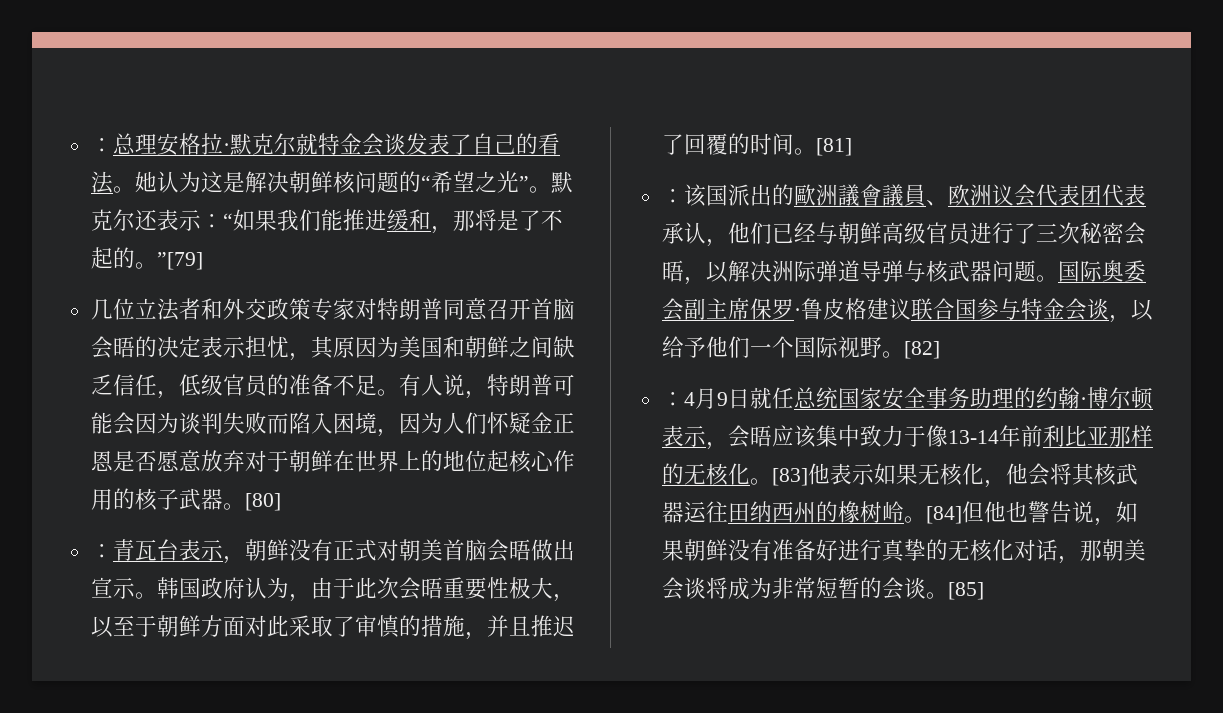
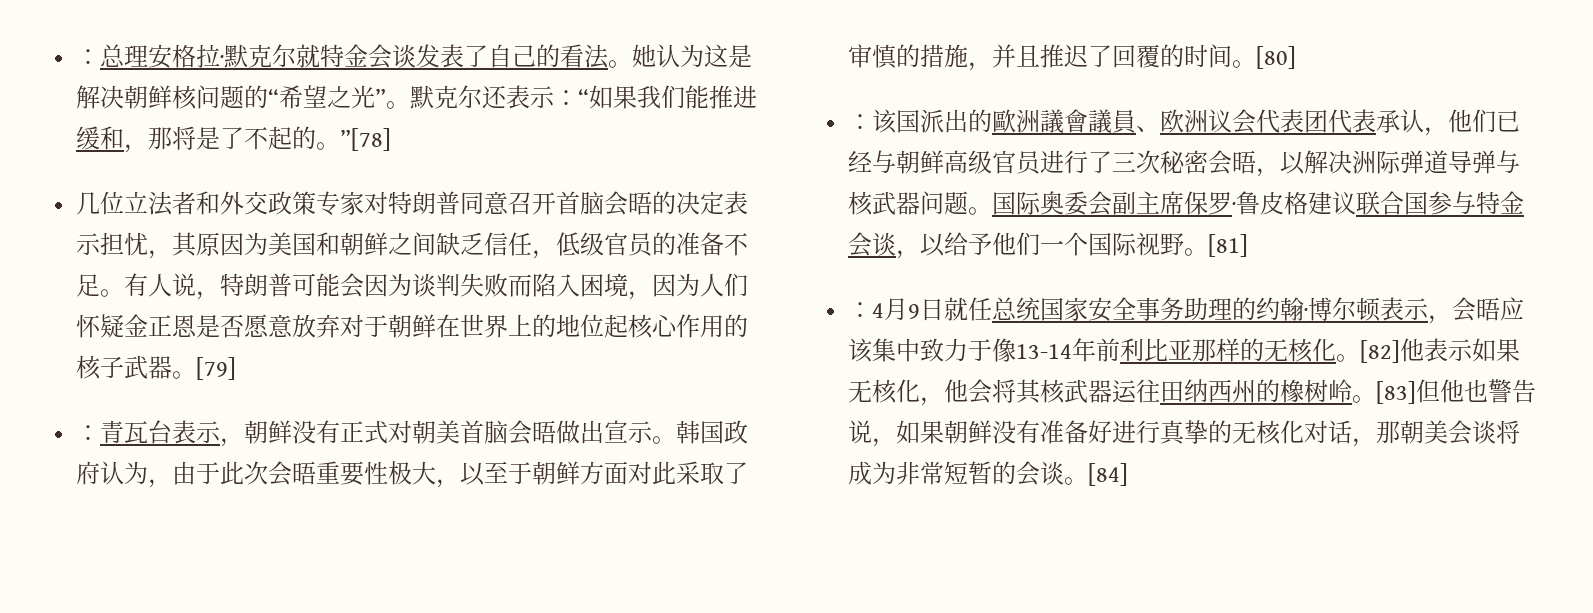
[156,252,203,270] ”[79] -> [340,128,392,151] ”[78]
[244,493,281,511] [80] -> [196,357,237,380] [79]
[815,138,852,156] [81] -> [1256,46,1297,69] [80]
[903,341,940,359] [82] -> [1208,234,1249,257] [81]
[771,468,808,486] [83] -> [1360,340,1401,363] [82]
[925,506,962,524] [84] -> [1376,381,1417,404] [83]
[947,582,984,600] [85] -> [1088,463,1129,486] [84]

